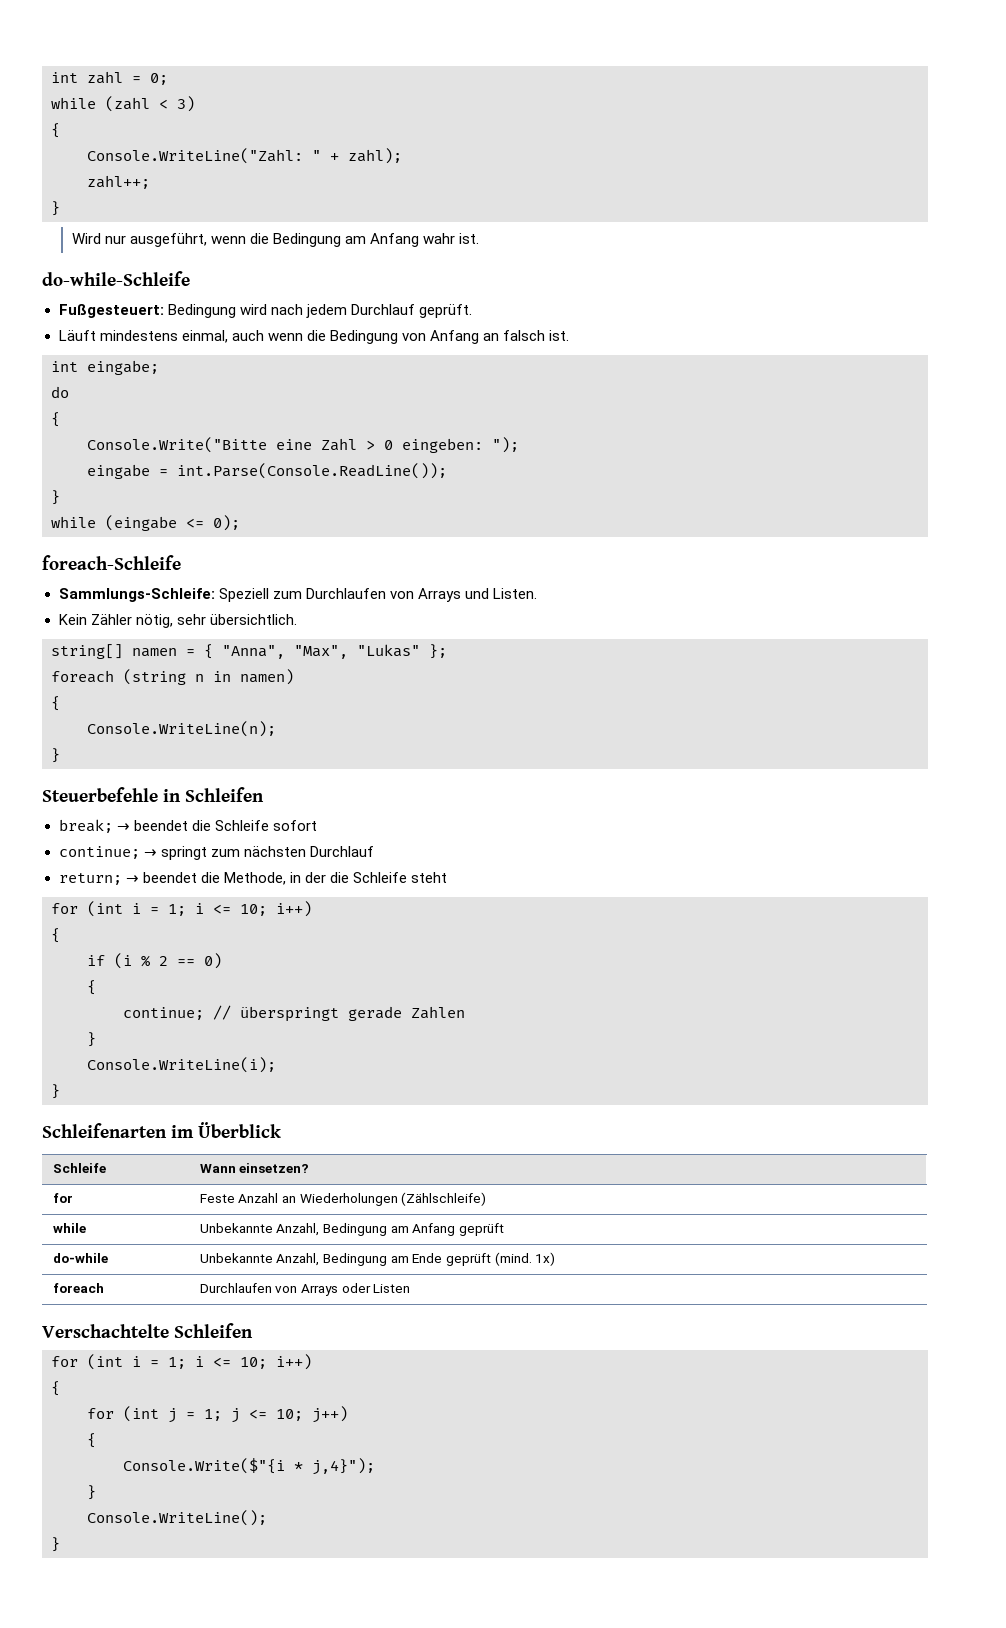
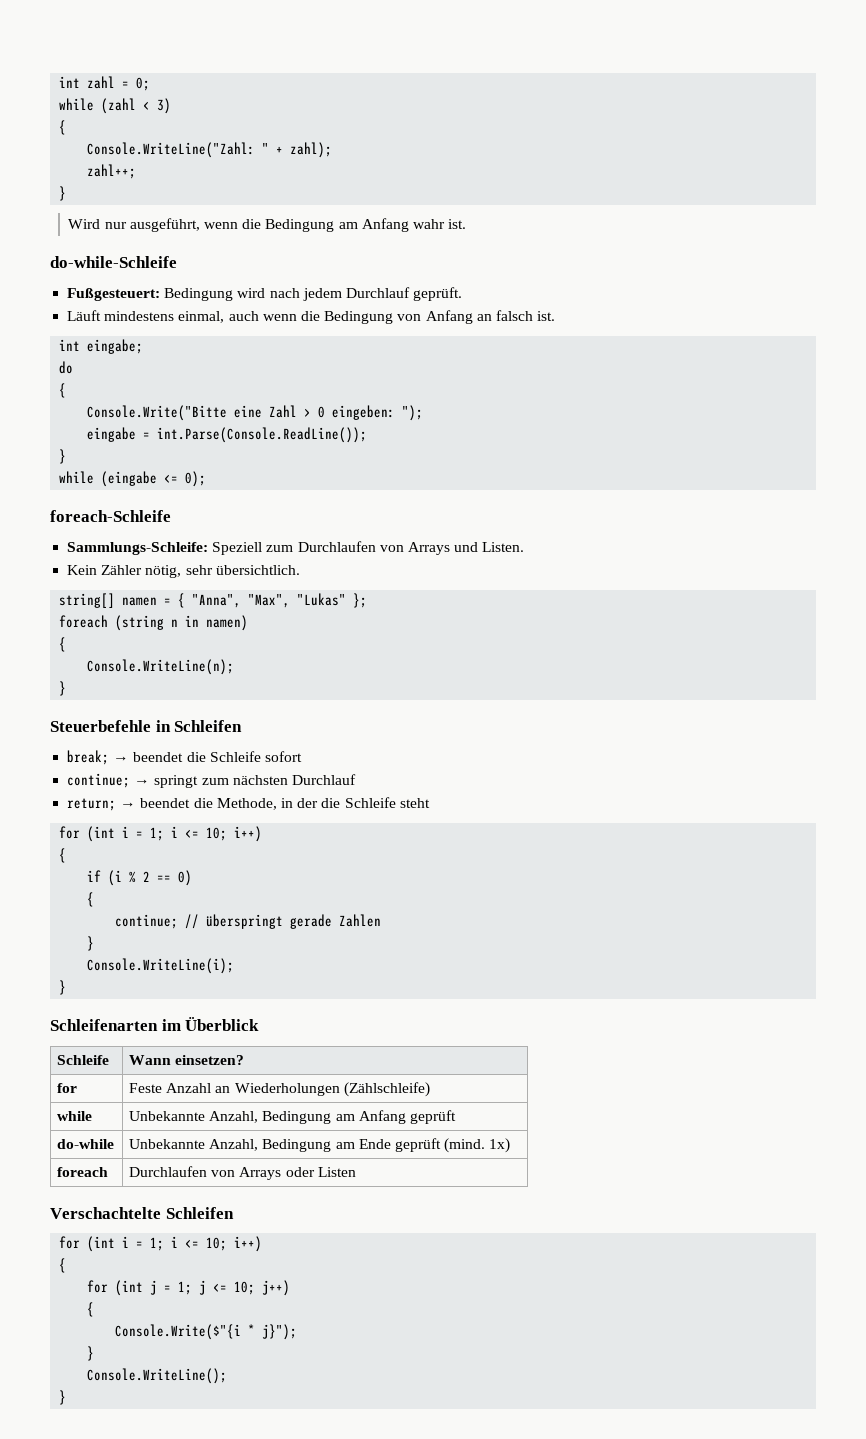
[312,1458,375,1475] j,4}"); -> [262,1324,298,1340] j}");

